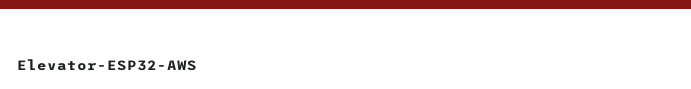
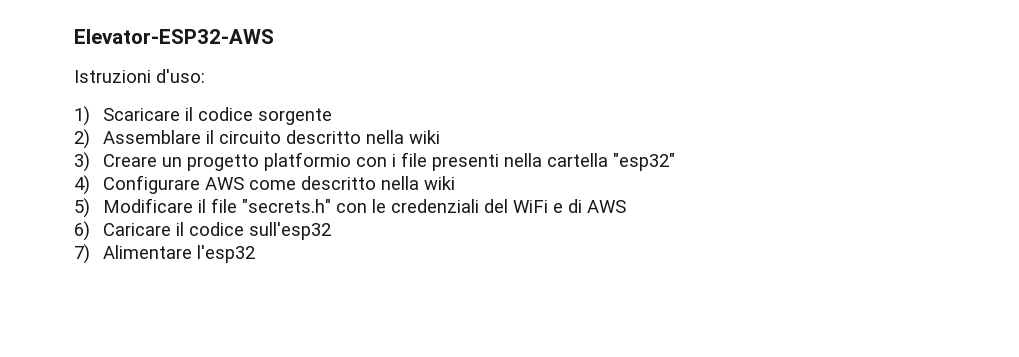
(197, 65) none -> [74,69,205,83] [74,106,332,126] [74,129,440,149] [74,152,675,172] [74,175,455,195] [74,198,626,218] [74,221,331,241] [74,244,255,264] // Istruzioni d'uso: // 1) Scaricare il codice sorgente // 2) Assemblare il circuito descritto nella wiki // 3) Creare un progetto platformio con i file presenti nella cartella "esp32" // 4) Configurare AWS come descritto nella wiki // 5) Modificare il file "secrets.h" con le credenziali del WiFi e di AWS // 6) Caricare il codice sull'esp32 // 7) Alimentare l'esp32

